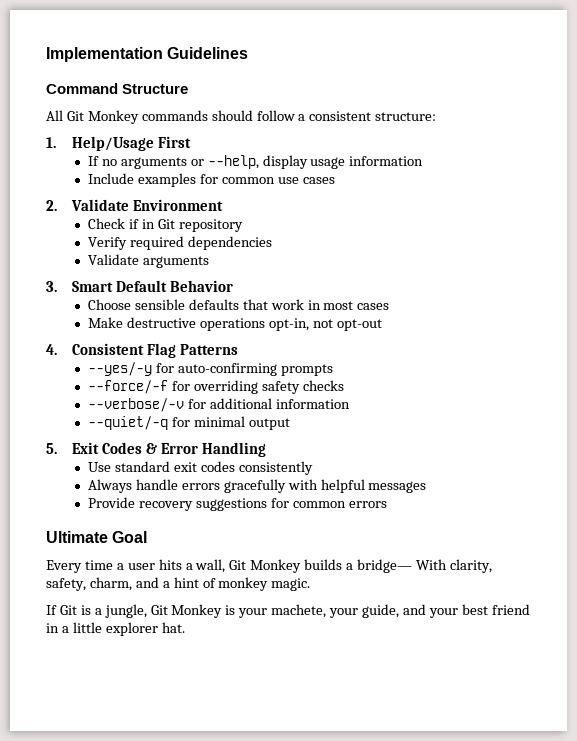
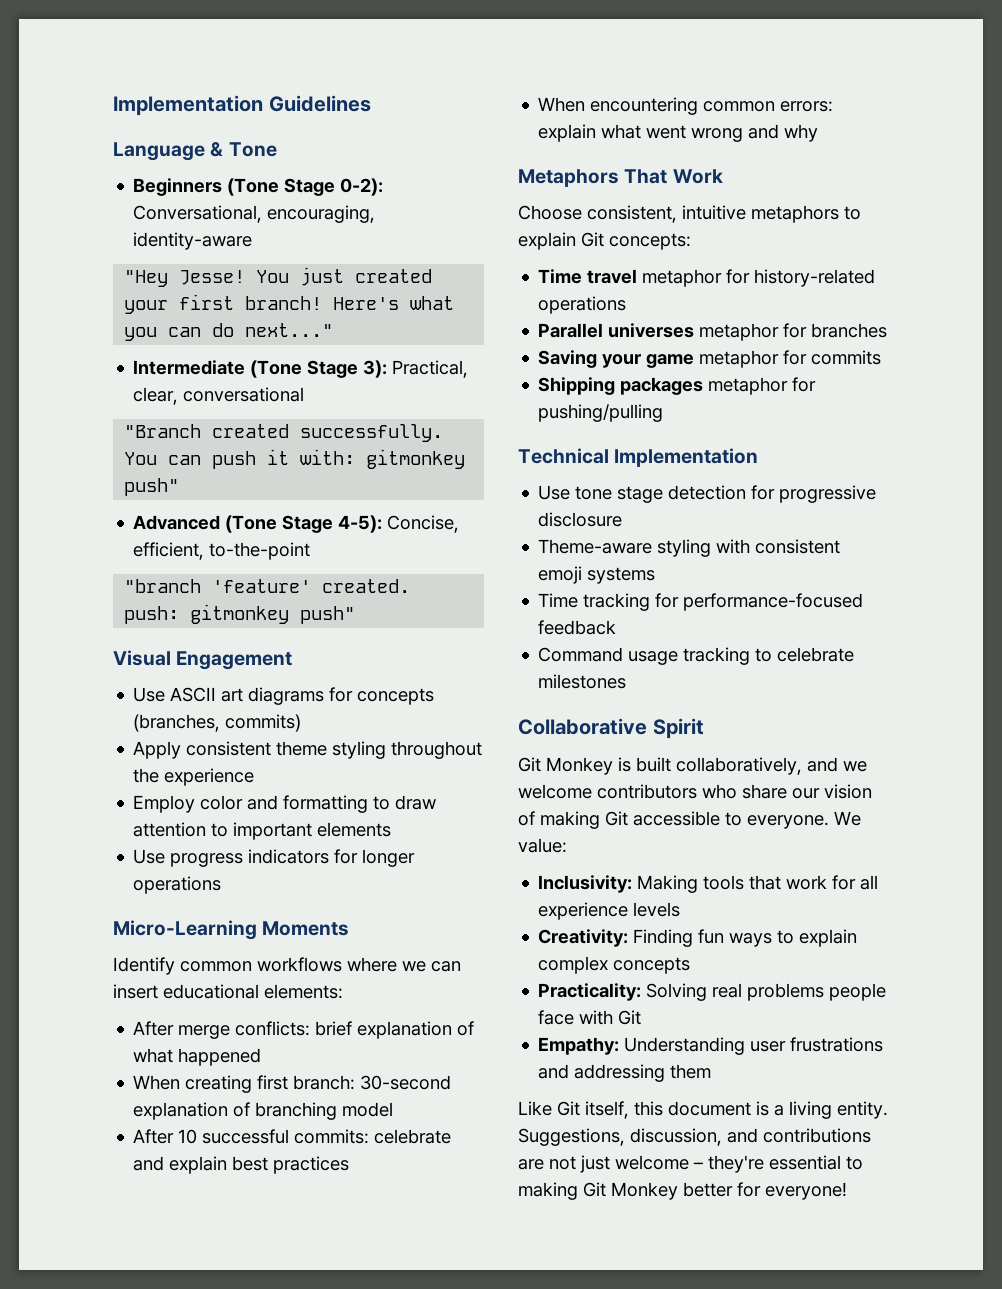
[46,83,189,94] [46,110,437,124] [46,136,191,151] [87,155,424,169] [87,173,335,187] [46,199,223,211] [87,218,243,232] [87,236,272,250] [87,254,209,268] [46,280,233,292] [87,299,390,310] [87,317,382,331] [46,343,238,358] [87,362,333,376] [87,380,344,394] [87,398,350,412] [87,416,290,430] [46,442,266,457] [87,461,313,475] [87,479,427,493] [87,497,387,511] [46,531,148,543] [46,559,492,573] [46,577,311,591] [46,604,530,618] [46,622,185,636] Command Structure // All Git Monkey commands should follow a consistent structure: // 1. Help/Usage First // If no arguments or --help, display usage information // Include examples for common use cases // 2. Validate Environment // Check if in Git repository // Verify required dependencies // Validate arguments // 3. Smart Default Behavior // Choose sensible defaults that work in most cases // Make destructive operations opt-in, not opt-out // 4. Consistent Flag Patterns // --yes/-y for auto-confirming prompts // --force/-f for overriding safety checks // --verbose/-v for additional information // --quiet/-q for minimal output // 5. Exit Codes & Error Handling // Use standard exit codes consistently // Always handle errors gracefully with helpful messages // Provide recovery suggestions for common errors // Ultimate Goal // Every time a user hits a wall, Git Monkey builds a bridge— With clarity, safety, charm, and a hint of monkey magic. // If Git is a jungle, Git Monkey is your machete, your guide, and your best friend in a little explorer hat. -> [113,142,277,161] [133,178,384,196] [133,205,376,223] [133,232,253,250] [124,267,433,287] [124,294,455,314] [124,323,334,341] [133,360,469,378] [133,387,305,405] [124,424,444,442] [124,449,466,469] [124,478,180,496] [133,515,460,533] [133,542,311,560] [124,579,411,593] [124,604,356,624] [113,650,293,670] [133,687,435,705] [133,714,302,732] [133,741,483,759] [133,768,255,786] [133,795,437,813] [133,822,392,840] [133,849,416,867] [133,876,222,894] [113,920,350,940] [113,957,461,975] [113,984,343,999] [133,1021,475,1039] [133,1048,262,1066] [133,1075,452,1093] [133,1102,394,1120] [133,1129,452,1144] [133,1156,350,1174] [538,97,834,115] [538,124,819,142] [518,169,723,187] [518,205,861,223] [518,232,691,250] [538,269,876,287] [538,296,627,314] [538,323,888,341] [538,350,882,368] [538,377,817,395] [538,404,664,422] [518,448,759,467] [538,485,877,503] [538,512,623,527] [538,539,841,557] [538,566,656,584] [538,593,864,611] [538,620,617,635] [538,647,855,665] [538,674,627,689] [518,718,704,739] [518,757,867,775] [518,784,872,799] [518,811,861,829] [518,838,567,853] [538,875,879,893] [538,902,681,920] [538,929,858,947] [538,956,691,974] [538,983,887,1001] [538,1010,642,1025] [538,1037,884,1055] [538,1064,712,1082] [518,1101,888,1119] [518,1128,871,1146] [518,1155,863,1173] [518,1182,847,1200] Language & Tone // Beginners (Tone Stage 0-2): Conversational, encouraging, identity-aware // "Hey Jesse! You just created your first branch! Here's what you can do next..." // Intermediate (Tone Stage 3): Practical, clear, conversational // "Branch created successfully. You can push it with: gitmonkey push" // Advanced (Tone Stage 4-5): Concise, efficient, to-the-point // "branch 'feature' created. push: gitmonkey push" // Visual Engagement // Use ASCII art diagrams for concepts (branches, commits) // Apply consistent theme styling throughout the experience // Employ color and formatting to draw attention to important elements // Use progress indicators for longer operations // Micro-Learning Moments // Identify common workflows where we can insert educational elements: // After merge conflicts: brief explanation of what happened // When creating first branch: 30-second explanation of branching model // After 10 successful commits: celebrate and explain best practices // When encountering common errors: explain what went wrong and why // Metaphors That Work // Choose consistent, intuitive metaphors to explain Git concepts: // Time travel metaphor for history-related operations // Parallel universes metaphor for branches // Saving your game metaphor for commits // Shipping packages metaphor for pushing/pulling // Technical Implementation // Use tone stage detection for progressive disclosure // Theme-aware styling with consistent emoji systems // Time tracking for performance-focused feedback // Command usage tracking to celebrate milestones // Collaborative Spirit // Git Monkey is built collaboratively, and we welcome contributors who share our vision of making Git accessible to everyone. We value: // Inclusivity: Making tools that work for all experience levels // Creativity: Finding fun ways to explain complex concepts // Practicality: Solving real problems people face with Git // Empathy: Understanding user frustrations and addressing them // Like Git itself, this document is a living entity. Suggestions, discussion, and contributions are not just welcome – they're essential to making Git Monkey better for everyone!

